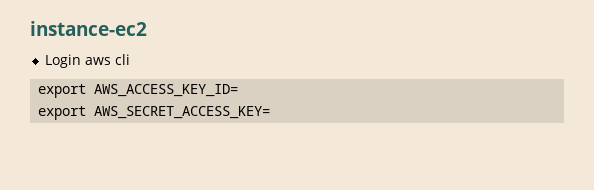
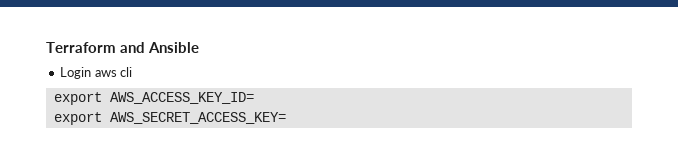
[30,21,147,36] instance-ec2 -> [46,42,200,53] Terraform and Ansible

